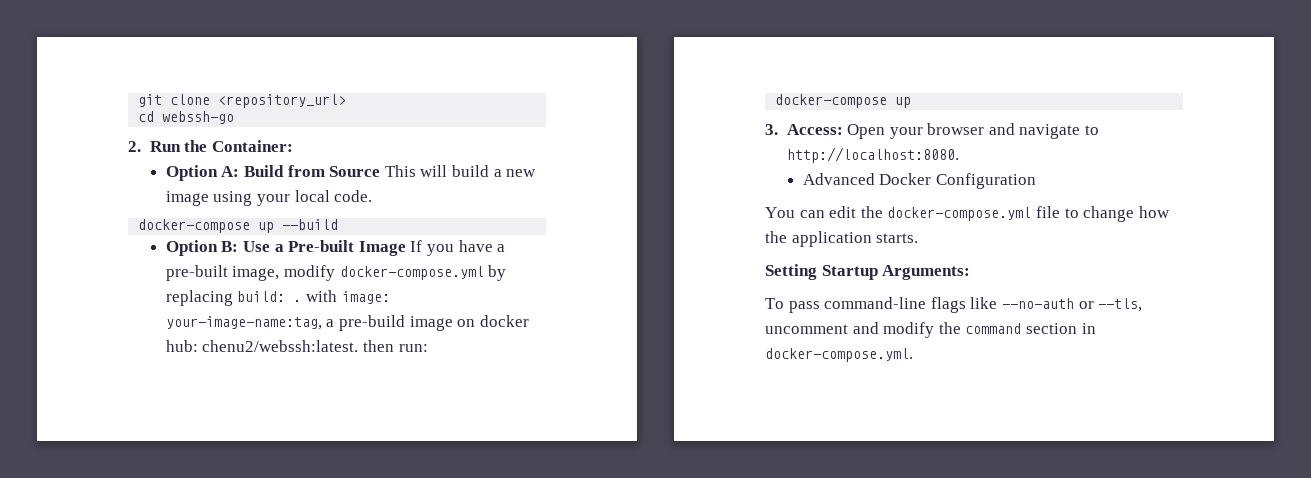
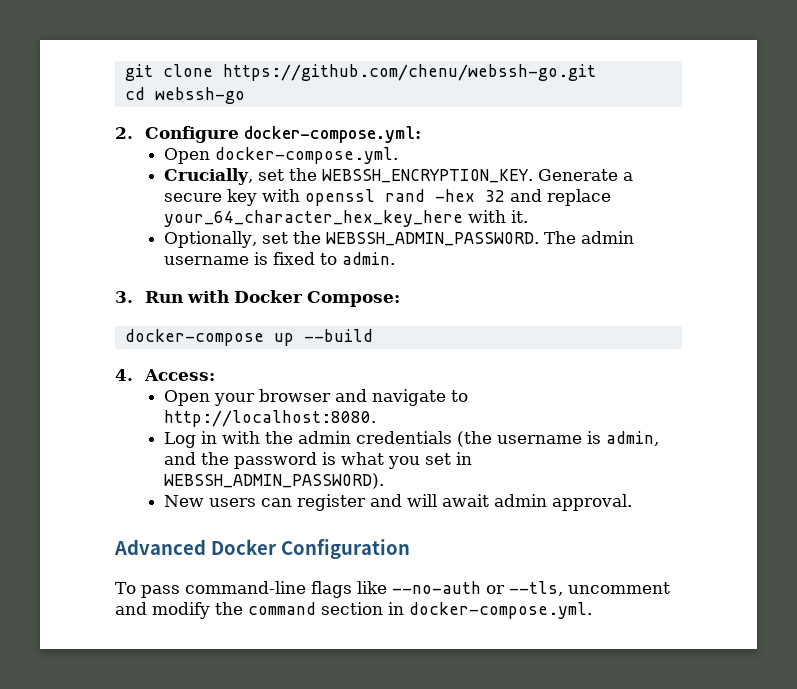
[218,94,347,108] <repository_url> -> [222,64,596,81] https://github.com/chenu/webssh-go.git
[149,140,293,152] [165,165,537,181] [165,190,373,206] [138,219,339,233] [165,240,506,256] [165,265,507,281] [165,290,390,306] [165,315,529,331] [165,340,428,352] [775,94,912,108] [765,124,778,135] Run the Container: // Option A: Build from Source This will build a new image using your local code. // docker-compose up --build // Option B: Use a Pre-built Image If you have a pre-built image, modify docker-compose.yml by replacing build: . with image: your-image-name:tag, a pre-build image on docker hub: chenu2/webssh:latest. then run: // docker-compose up // 3. -> [145,126,422,143] [163,147,398,164] [163,168,633,185] [163,189,611,206] [163,210,528,227] [163,231,634,248] [163,252,395,265] [115,290,401,307] [124,329,373,346] [115,369,133,381] Configure docker-compose.yml: // Open docker-compose.yml. // Crucially, set the WEBSSH_ENCRYPTION_KEY. Generate a secure key with openssl rand -hex 32 and replace your_64_character_hex_key_here with it. // Optionally, set the WEBSSH_ADMIN_PASSWORD. The admin username is fixed to admin. // 3. Run with Docker Compose: // docker-compose up --build // 4.
(843, 129) none -> (216, 375) //
[802,173,1037,189] [765,206,1170,222] [765,231,919,247] [765,264,971,280] Advanced Docker Configuration // You can edit the docker-compose.yml file to change how the application starts. // Setting Startup Arguments: -> [163,431,659,448] [163,452,472,469] [163,473,384,489] [163,494,632,511] [114,539,410,559] Log in with the admin credentials (the username is admin, and the password is what you set in WEBSSH_ADMIN_PASSWORD). // New users can register and will await admin approval. // Advanced Docker Configuration

